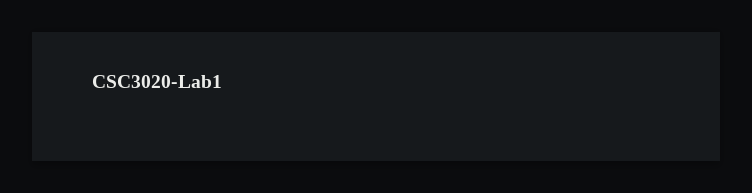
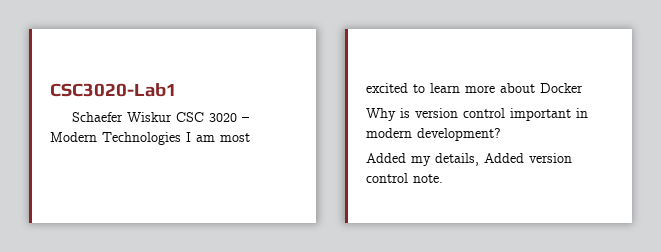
(222, 81) none -> [72,112,250,122] [50,132,250,145] [366,83,583,93] [366,108,588,121] [366,128,501,141] [366,153,572,166] [366,173,443,183] // Schaefer Wiskur CSC 3020 – Modern Technologies I am most excited to learn more about Docker // Why is version control important in modern development? // Added my details, Added version control note.

